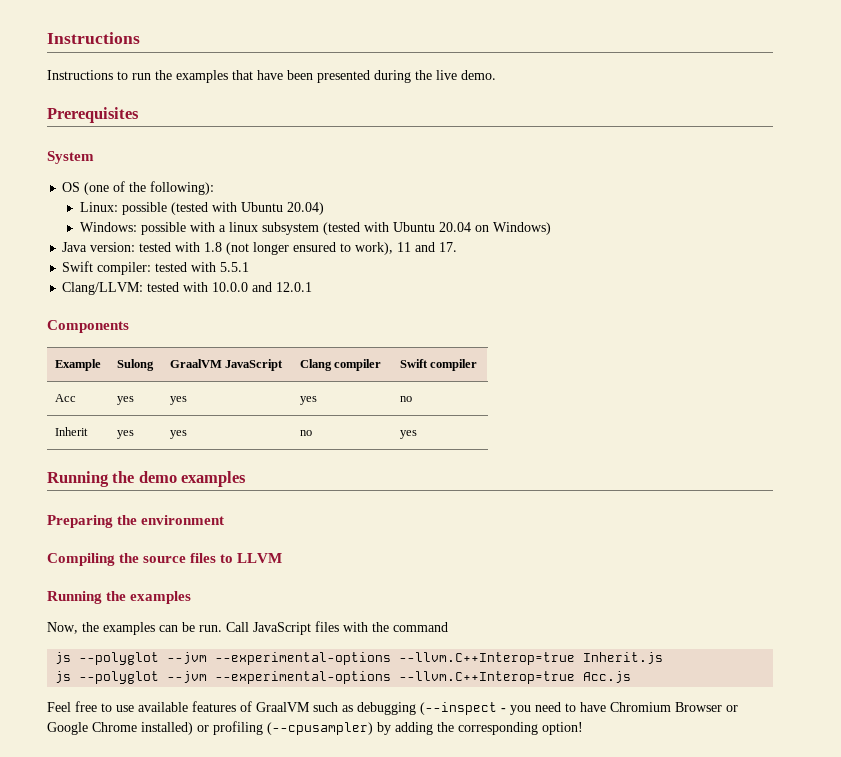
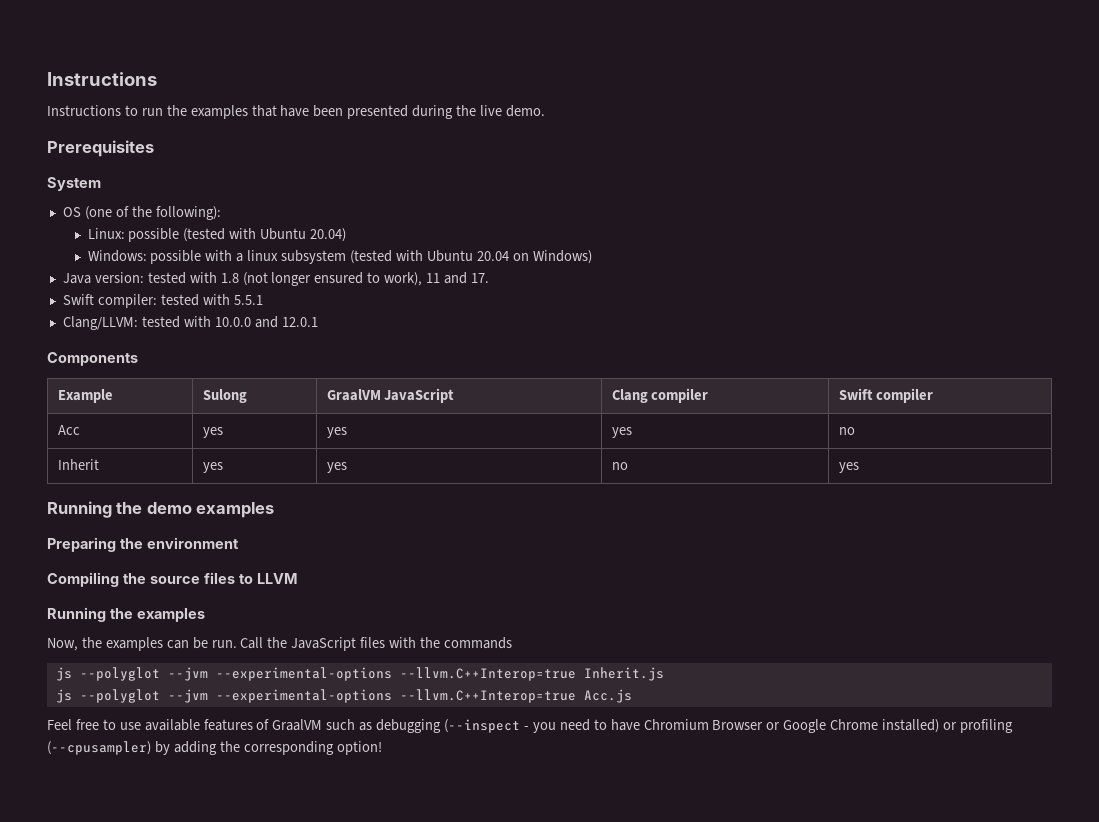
(249, 627) none -> [267,637,288,648] the
[393,622,448,632] command -> [443,637,512,649] commands

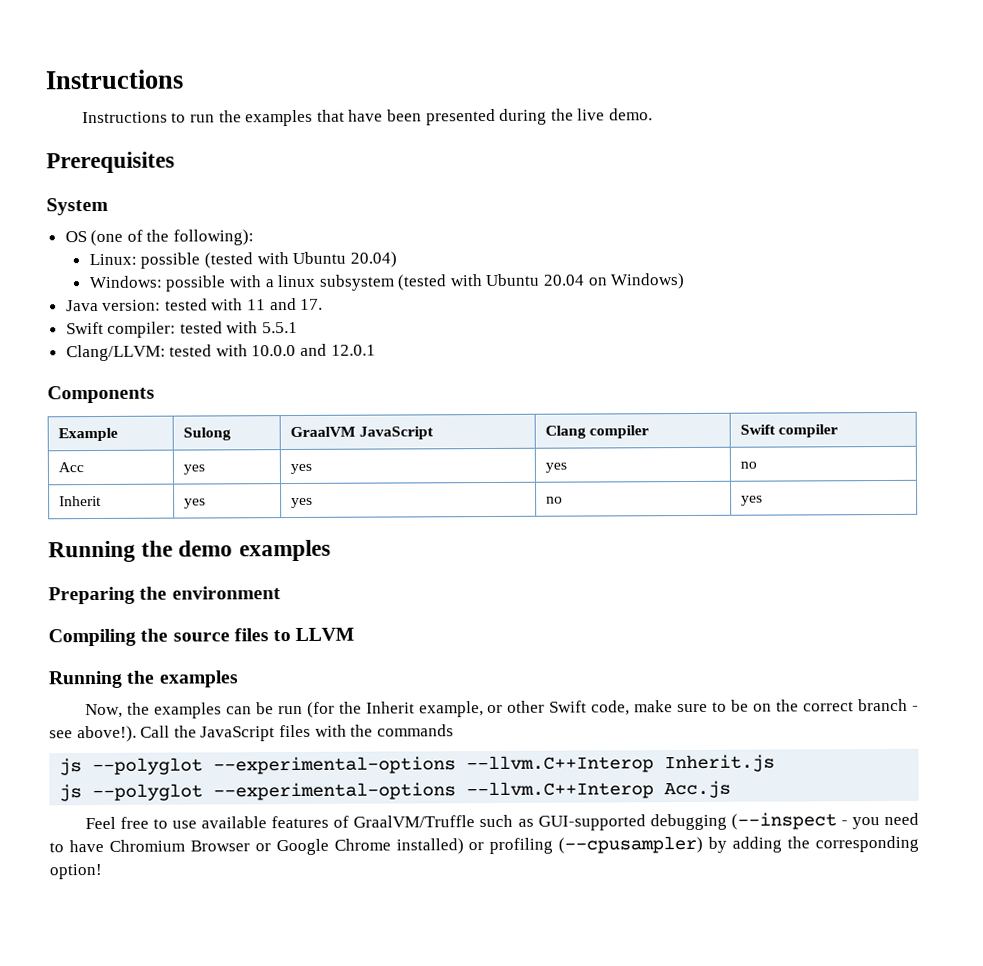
[220,272,423,286] 1.8 (not longer ensured to work), -> (244, 304) none
[211,640,237,648] run. -> [277,698,920,718] [49,725,137,743] run (for the Inherit example, or other Swift code, make sure to be on the correct branch - see above!).
[167,667,576,681] --jvm --experimental-options --llvm.C++Interop=true -> [213,755,655,775] --experimental-options --llvm.C++Interop
[167,689,576,703] --jvm --experimental-options --llvm.C++Interop=true -> [213,781,655,801] --experimental-options --llvm.C++Interop
[272,719,323,731] GraalVM -> [353,815,476,828] GraalVM/Truffle
(373, 726) none -> [537,814,646,831] GUI-supported

